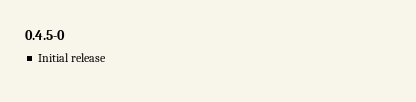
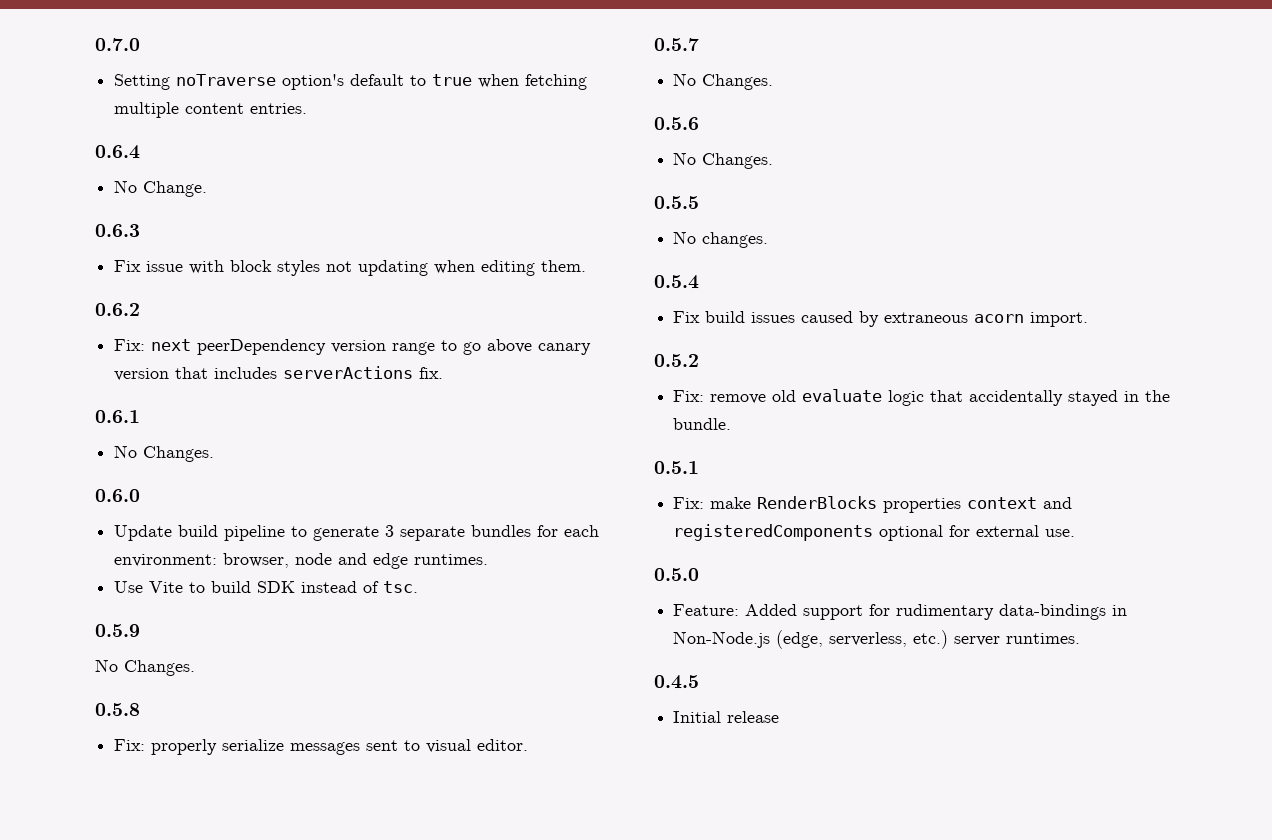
[25,30,65,40] 0.4.5-0 -> [95,38,140,51] [114,74,588,90] [114,102,308,118] [95,145,140,159] [114,180,208,197] [95,224,140,237] [114,260,587,276] [95,303,140,316] [114,339,592,355] [114,366,444,381] [95,410,140,423] [114,445,215,462] [95,489,140,502] [114,525,600,541] [114,553,489,569] [114,581,419,593] [95,624,140,637] [95,659,195,676] [95,703,140,716] [114,739,529,755] [654,38,699,51] [673,73,774,90] [654,117,699,130] [673,152,774,169] [654,196,699,209] [673,231,769,248] [654,275,699,289] [673,311,1089,327] [654,354,699,367] [673,389,1171,406] [673,418,732,430] [654,461,699,474] [673,496,1073,513] [673,524,1076,541] [654,568,699,581] [673,604,1128,620] [673,630,1081,649] [654,675,699,689] 0.7.0 // Setting noTraverse option's default to true when fetching multiple content entries. // 0.6.4 // No Change. // 0.6.3 // Fix issue with block styles not updating when editing them. // 0.6.2 // Fix: next peerDependency version range to go above canary version that includes serverActions fix. // 0.6.1 // No Changes. // 0.6.0 // Update build pipeline to generate 3 separate bundles for each environment: browser, node and edge runtimes. // Use Vite to build SDK instead of tsc. // 0.5.9 // No Changes. // 0.5.8 // Fix: properly serialize messages sent to visual editor. // 0.5.7 // No Changes. // 0.5.6 // No Changes. // 0.5.5 // No changes. // 0.5.4 // Fix build issues caused by extraneous acorn import. // 0.5.2 // Fix: remove old evaluate logic that accidentally stayed in the bundle. // 0.5.1 // Fix: make RenderBlocks properties context and registeredComponents optional for external use. // 0.5.0 // Feature: Added support for rudimentary data-bindings in Non-Node.js (edge, serverless, etc.) server runtimes. // 0.4.5

